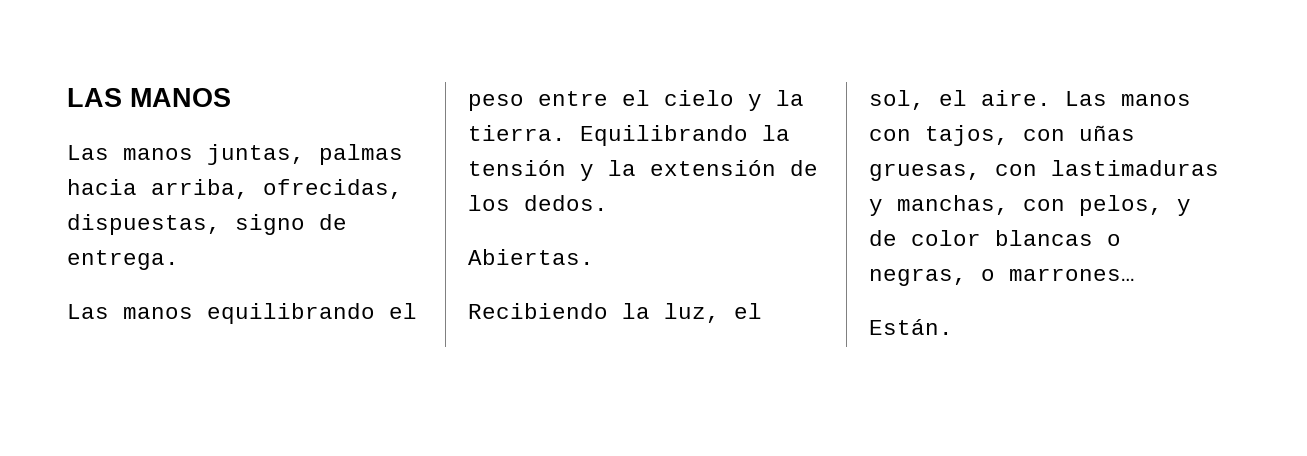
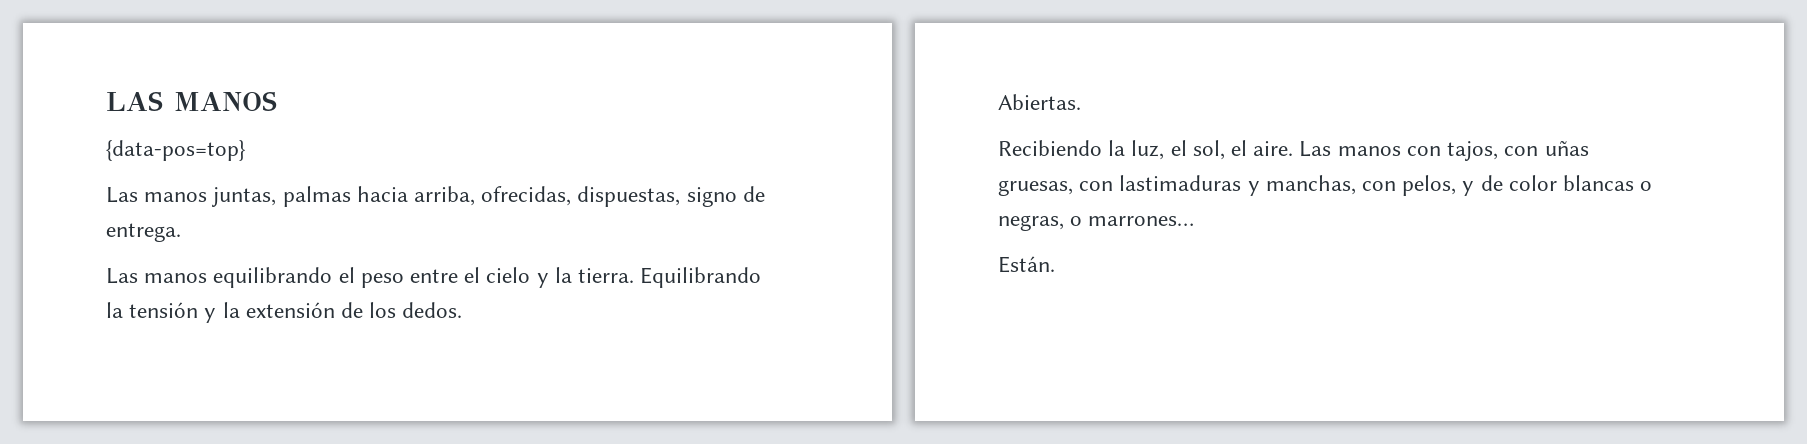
(231, 97) none -> [106,140,246,161] // {data-pos=top}

